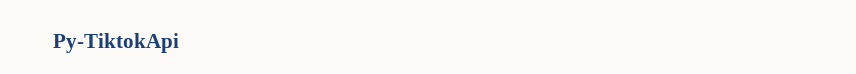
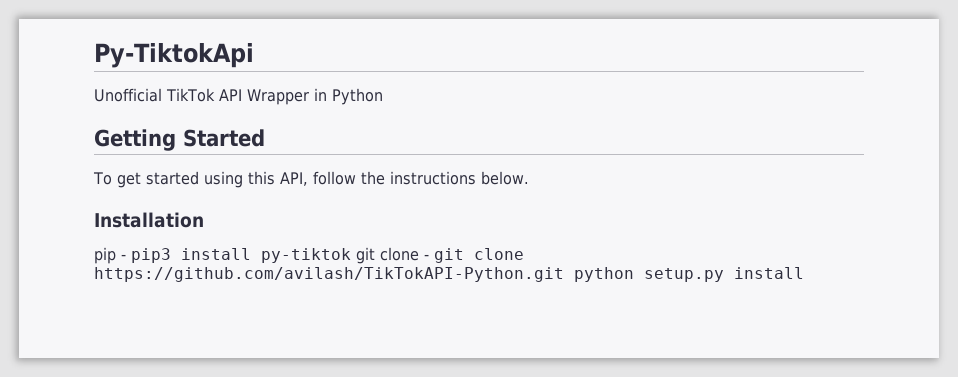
(179, 43) none -> [94,88,383,105] [94,129,265,151] [93,171,529,188] [94,212,204,228] [94,247,524,264] [94,267,804,282] // Unofficial TikTok API Wrapper in Python // Getting Started // To get started using this API, follow the instructions below. // Installation // pip - pip3 install py-tiktok git clone - git clone https://github.com/avilash/TikTokAPI-Python.git python setup.py install

